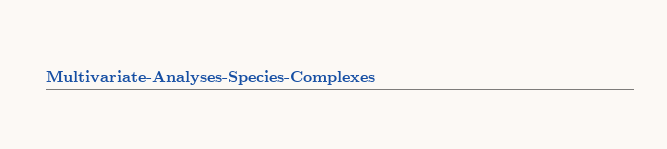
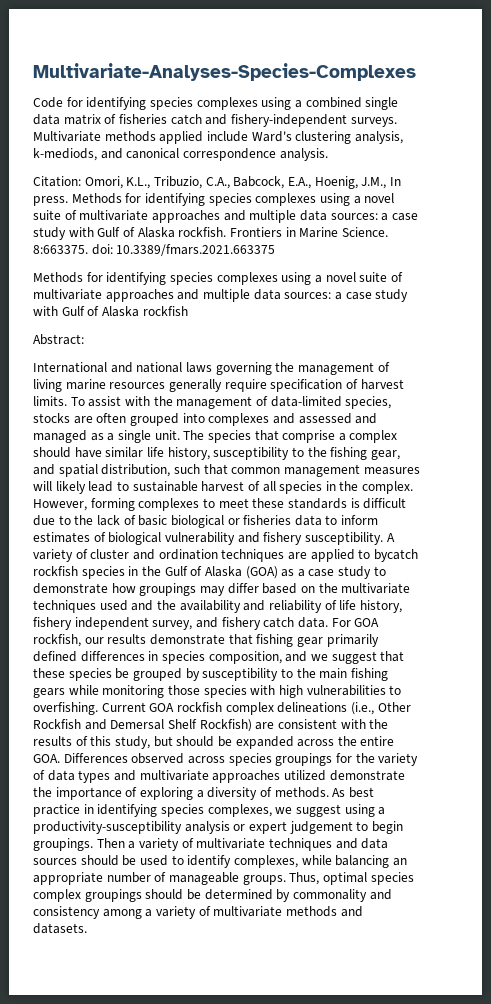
(375, 77) none -> [33,97,399,110] [33,114,397,127] [33,131,403,144] [33,148,328,161] [33,176,401,189] [33,193,395,206] [33,210,418,223] [33,227,388,240] [33,244,276,256] [33,272,403,285] [33,289,409,302] [33,306,188,317] [33,334,84,345] [33,362,390,375] [33,379,404,392] [33,396,392,409] [33,413,378,426] [33,430,398,443] [33,447,400,460] [33,464,420,477] [33,481,414,494] [33,498,407,511] [33,515,379,528] [33,532,395,545] [33,549,418,562] [33,566,386,579] [33,583,411,596] [33,600,402,613] [33,617,380,630] [33,634,379,647] [33,651,405,664] [33,668,388,681] [33,685,402,698] [33,702,411,715] [33,719,389,732] [33,736,395,749] [33,753,419,766] [33,770,405,783] [33,787,374,800] [33,804,386,817] [33,821,403,834] [33,838,389,851] [33,855,407,868] [33,872,414,885] [33,889,392,902] [33,906,363,919] [33,923,87,934] // Code for identifying species complexes using a combined single data matrix of fisheries catch and fishery-independent surveys. Multivariate methods applied include Ward's clustering analysis, k-mediods, and canonical correspondence analysis. // Citation: Omori, K.L., Tribuzio, C.A., Babcock, E.A., Hoenig, J.M., In press. Methods for identifying species complexes using a novel suite of multivariate approaches and multiple data sources: a case study with Gulf of Alaska rockfish. Frontiers in Marine Science. 8:663375. doi: 10.3389/fmars.2021.663375 // Methods for identifying species complexes using a novel suite of multivariate approaches and multiple data sources: a case study with Gulf of Alaska rockfish // Abstract: // International and national laws governing the management of living marine resources generally require specification of harvest limits. To assist with the management of data-limited species, stocks are often grouped into complexes and assessed and managed as a single unit. The species that comprise a complex should have similar life history, susceptibility to the fishing gear, and spatial distribution, such that common management measures will likely lead to sustainable harvest of all species in the complex. However, forming complexes to meet these standards is difficult due to the lack of basic biological or fisheries data to inform estimates of biological vulnerability and fishery susceptibility. A variety of cluster and ordination techniques are applied to bycatch rockfish species in the Gulf of Alaska (GOA) as a case study to demonstrate how groupings may differ based on the multivariate techniques used and the availability and reliability of life history, fishery independent survey, and fishery catch data. For GOA rockfish, our results demonstrate that fishing gear primarily defined differences in species composition, and we suggest that these species be grouped by susceptibility to the main fishing gears while monitoring those species with high vulnerabilities to overfishing. Current GOA rockfish complex delineations (i.e., Other Rockfish and Demersal Shelf Rockfish) are consistent with the results of this study, but should be expanded across the entire GOA. Differences observed across species groupings for the variety of data types and multivariate approaches utilized demonstrate the importance of exploring a diversity of methods. As best practice in identifying species complexes, we suggest using a productivity-susceptibility analysis or expert judgement to begin groupings. Then a variety of multivariate techniques and data sources should be used to identify complexes, while balancing an appropriate number of manageable groups. Thus, optimal species complex groupings should be determined by commonality and consistency among a variety of multivariate methods and datasets.

